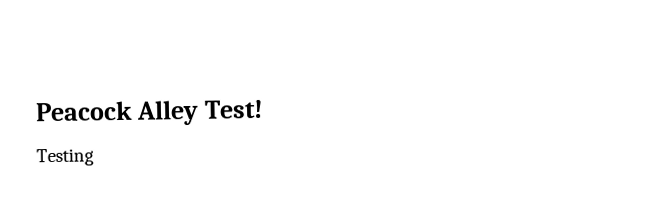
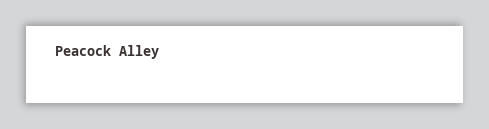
[204,99,265,119] [36,148,94,167] Test! // Testing -> (159, 52) none

